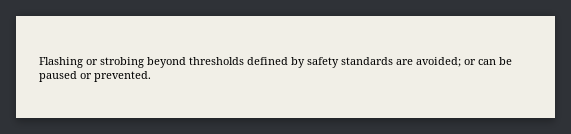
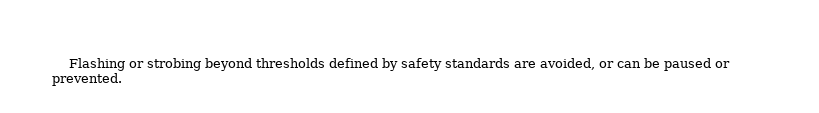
[416,57,461,67] avoided; -> [540,58,596,70] avoided,

